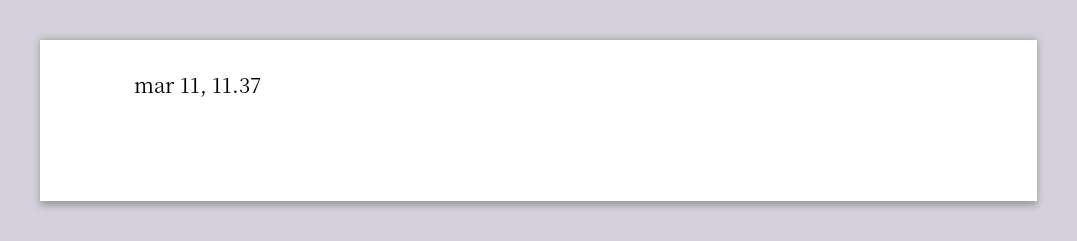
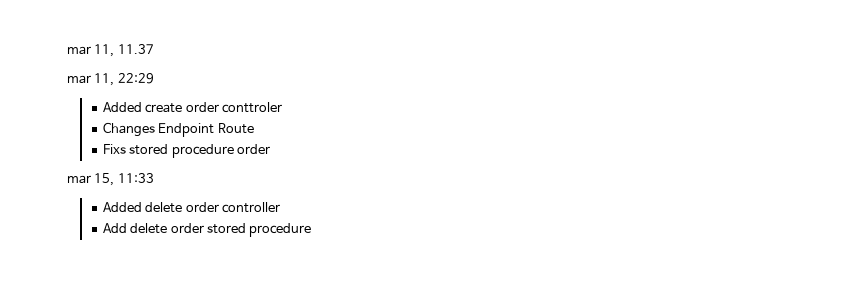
(262, 85) none -> [67,73,154,86] [102,102,282,113] [102,122,254,137] [102,144,270,158] [67,173,154,186] [102,202,280,213] [102,223,312,237] // mar 11, 22:29 // Added create order conttroler // Changes Endpoint Route // Fixs stored procedure order // mar 15, 11:33 // Added delete order controller // Add delete order stored procedure

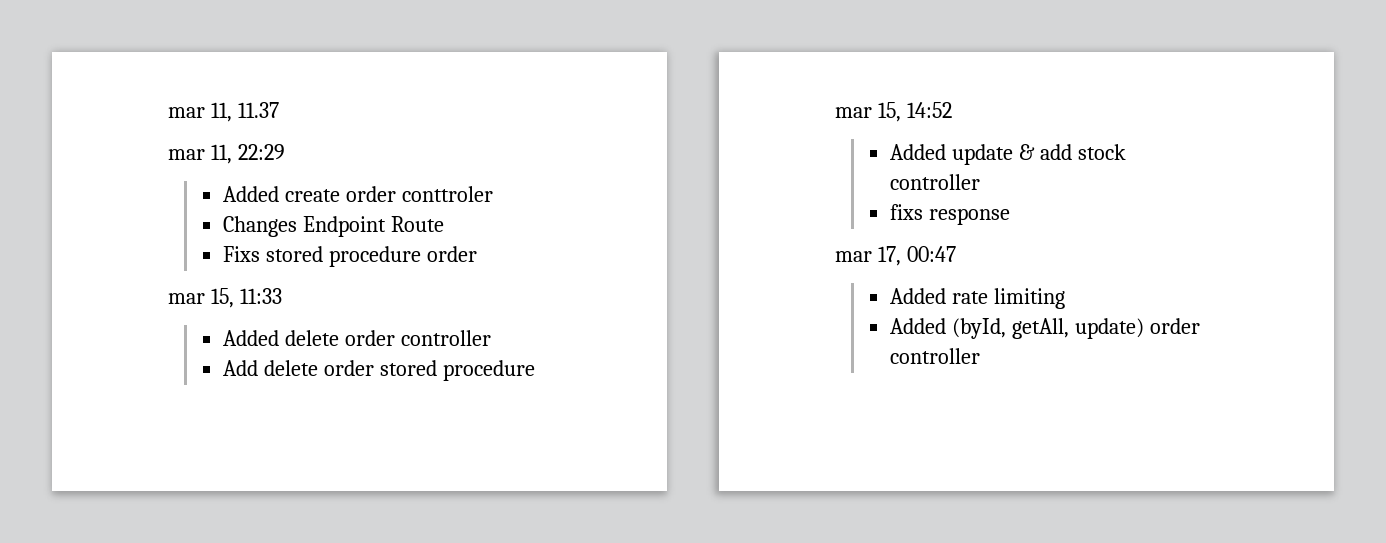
(312, 230) none -> [835,102,952,122] [890,144,1126,165] [890,174,981,190] [890,204,1011,225] [835,246,956,266] [890,288,1066,309] [890,318,1200,339] [890,348,981,364] // mar 15, 14:52 // Added update & add stock controller // fixs response // mar 17, 00:47 // Added rate limiting // Added (byId, getAll, update) order controller

